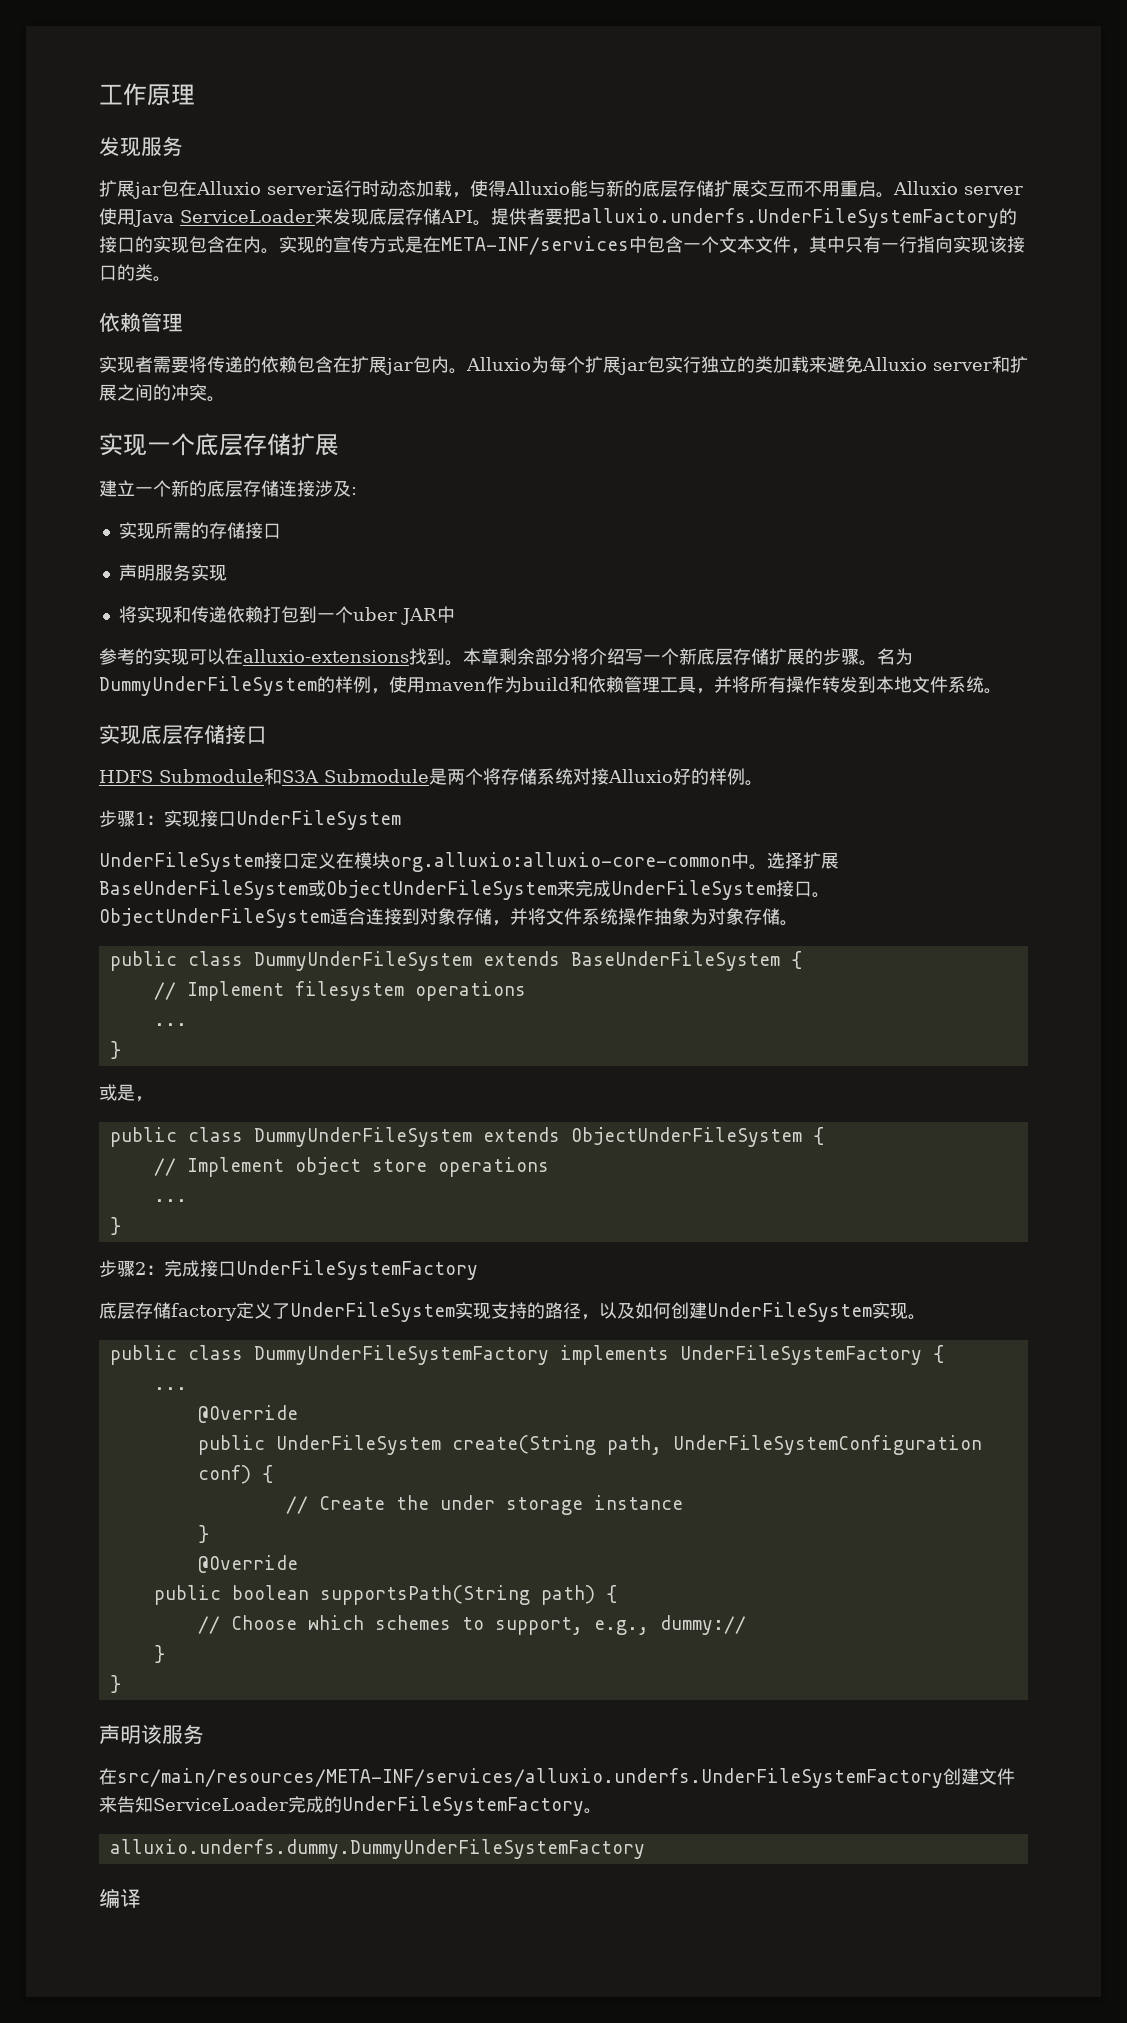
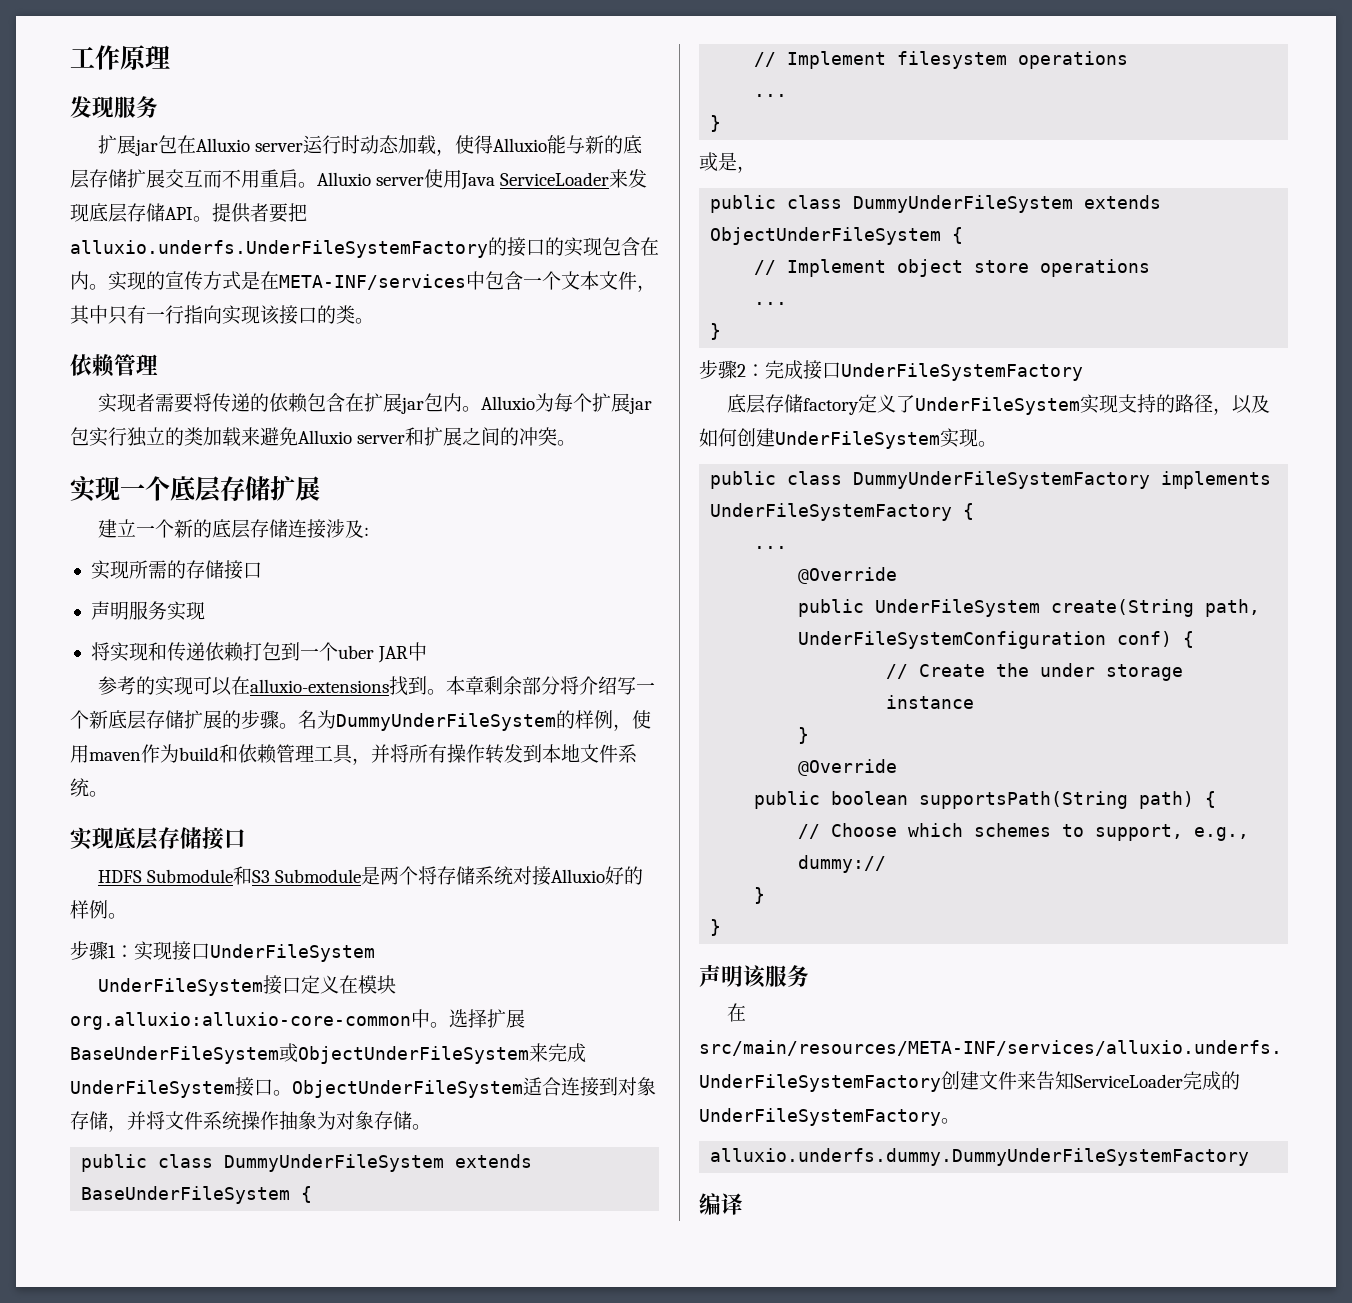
[282,770,319,783] S3A -> [252,870,271,883] S3

